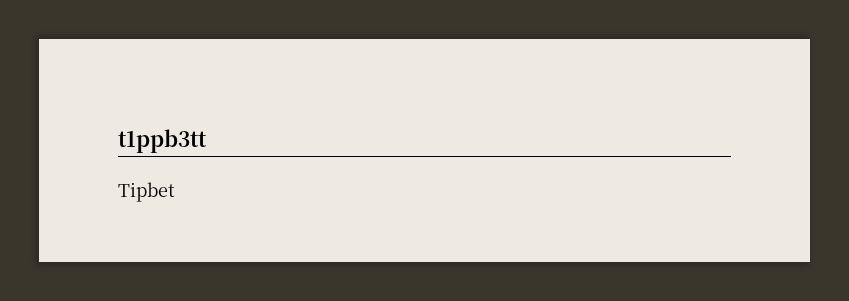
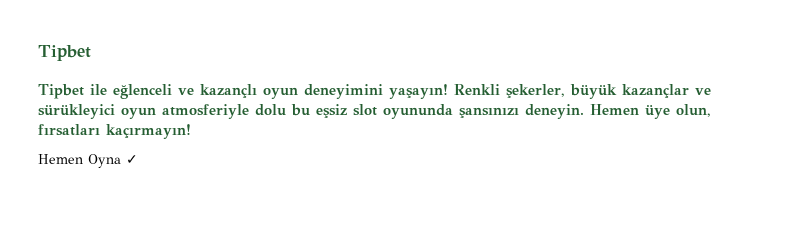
[118,129,207,153] [118,182,175,202] t1ppb3tt // Tipbet -> [38,45,91,61] [38,84,711,99] [38,104,711,119] [38,124,191,139] [38,154,138,168] Tipbet // Tipbet ile eğlenceli ve kazançlı oyun deneyimini yaşayın! Renkli şekerler, büyük kazançlar ve sürükleyici oyun atmosferiyle dolu bu eşsiz slot oyununda şansınızı deneyin. Hemen üye olun, fırsatları kaçırmayın! // Hemen Oyna ✓

